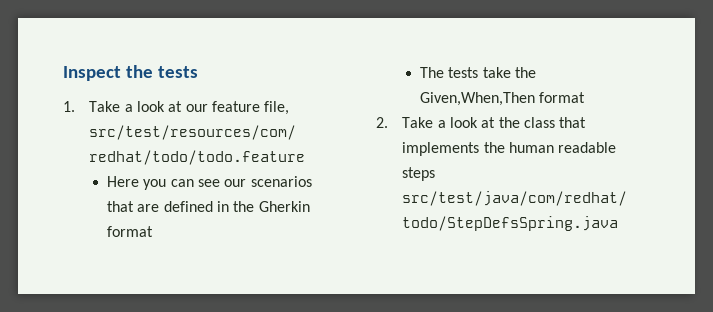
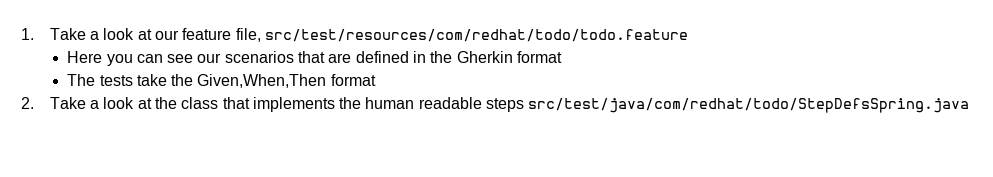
[63,65,198,81] Inspect the tests // -> (21, 34) none

